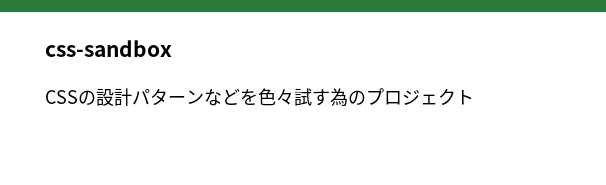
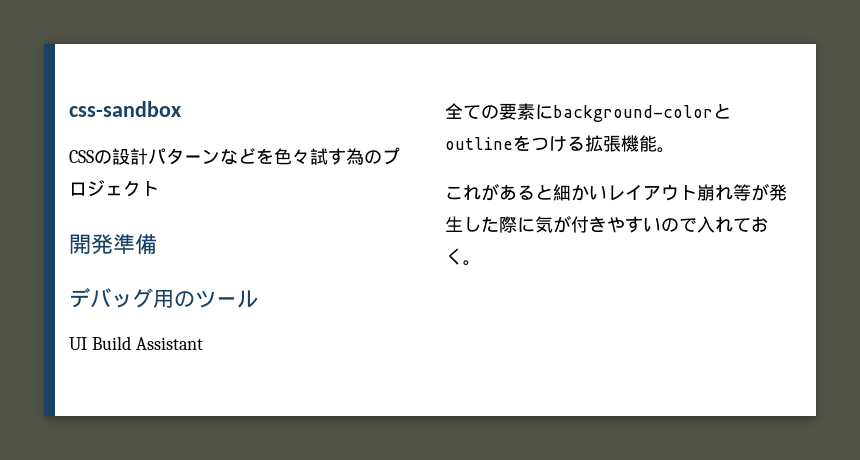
(474, 97) none -> [69,234,157,255] [69,287,258,308] [69,336,203,350] [445,103,731,122] [445,135,675,153] [445,183,787,201] [445,215,769,233] [445,248,481,266] // 開発準備 // デバッグ用のツール // UI Build Assistant // 全ての要素にbackground-colorとoutlineをつける拡張機能。 // これがあると細かいレイアウト崩れ等が発生した際に気が付きやすいので入れておく。

